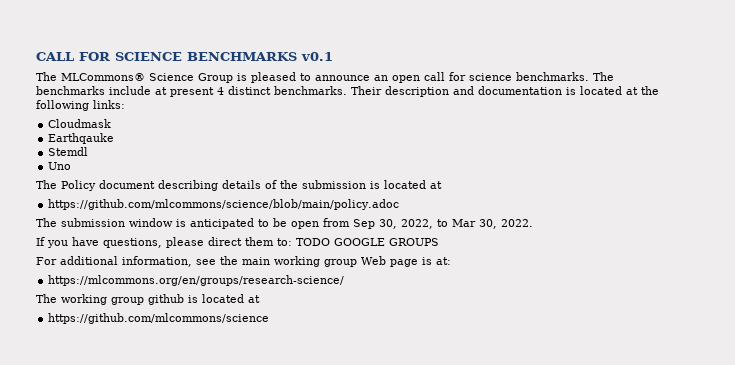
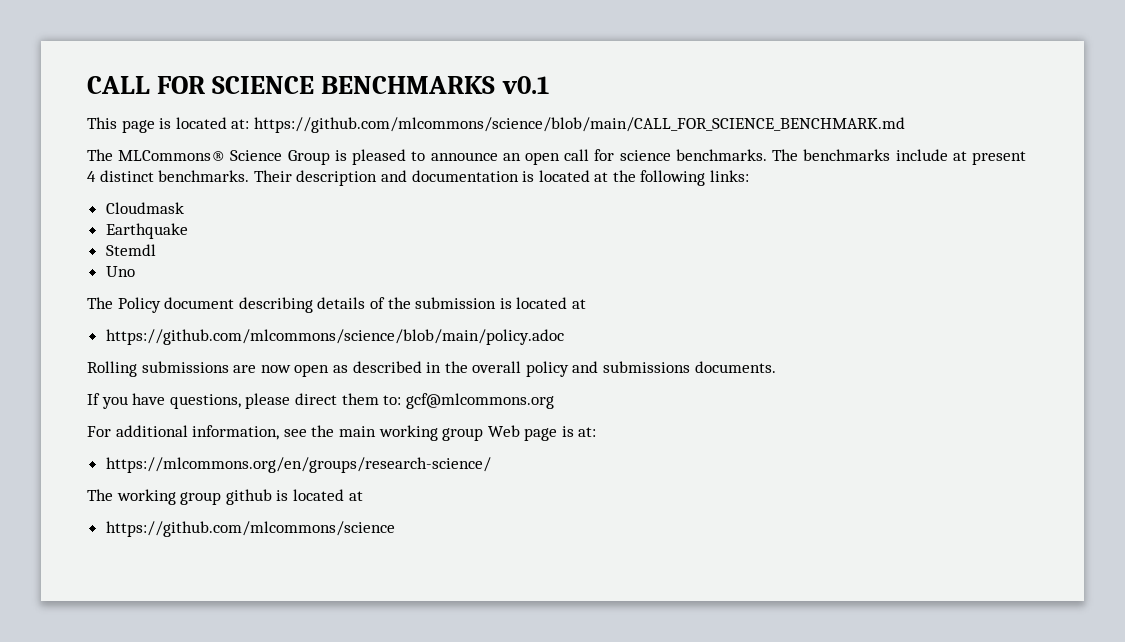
(333, 56) none -> [87,117,905,133] // This page is located at: https://github.com/mlcommons/science/blob/main/CALL_FOR_SCIENCE_BENCHMARK.md
[48,133,115,144] Earthqauke -> [105,223,188,239] Earthquake
[36,218,533,229] The submission window is anticipated to be open from Sep 30, 2022, to Mar 30, 2022. -> [87,361,776,377] Rolling submissions are now open as described in the overall policy and submissions documents.
[296,238,439,246] TODO GOOGLE GROUPS -> [405,393,554,409] gcf@mlcommons.org

